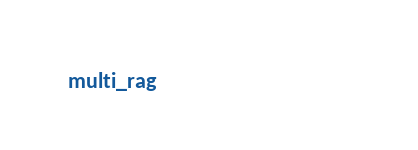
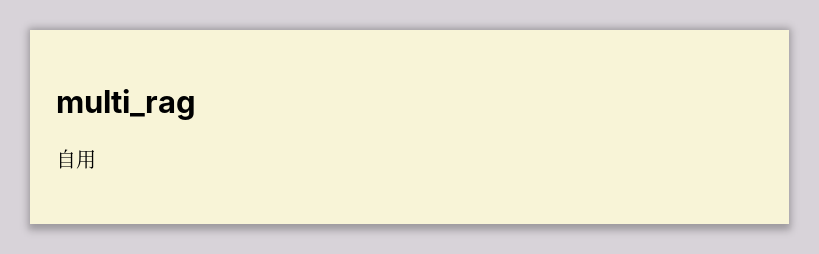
(157, 81) none -> [56,149,96,169] // 自用

